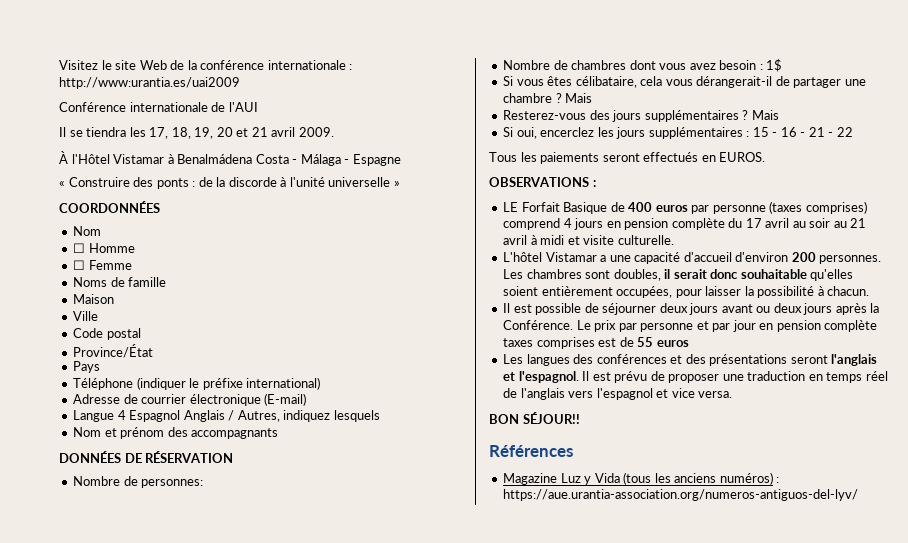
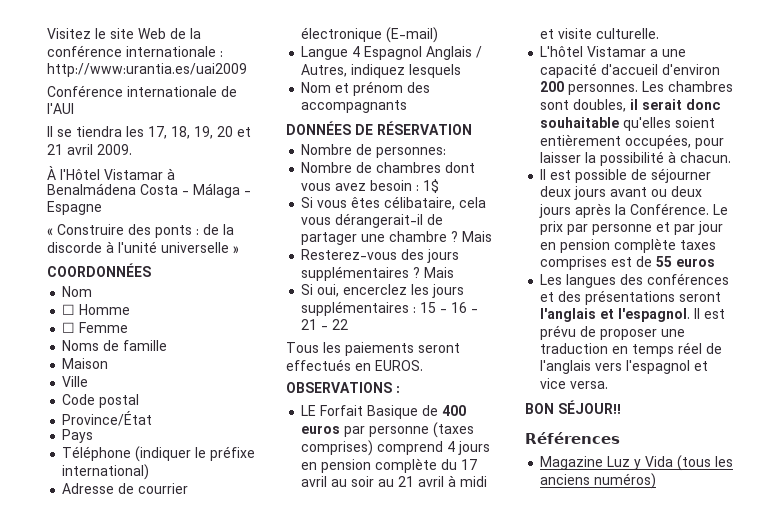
[776,477,780,483] [503,489,859,501] : https://aue.urantia-association.org/numeros-antiguos-del-lyv/ -> (657, 481) none

